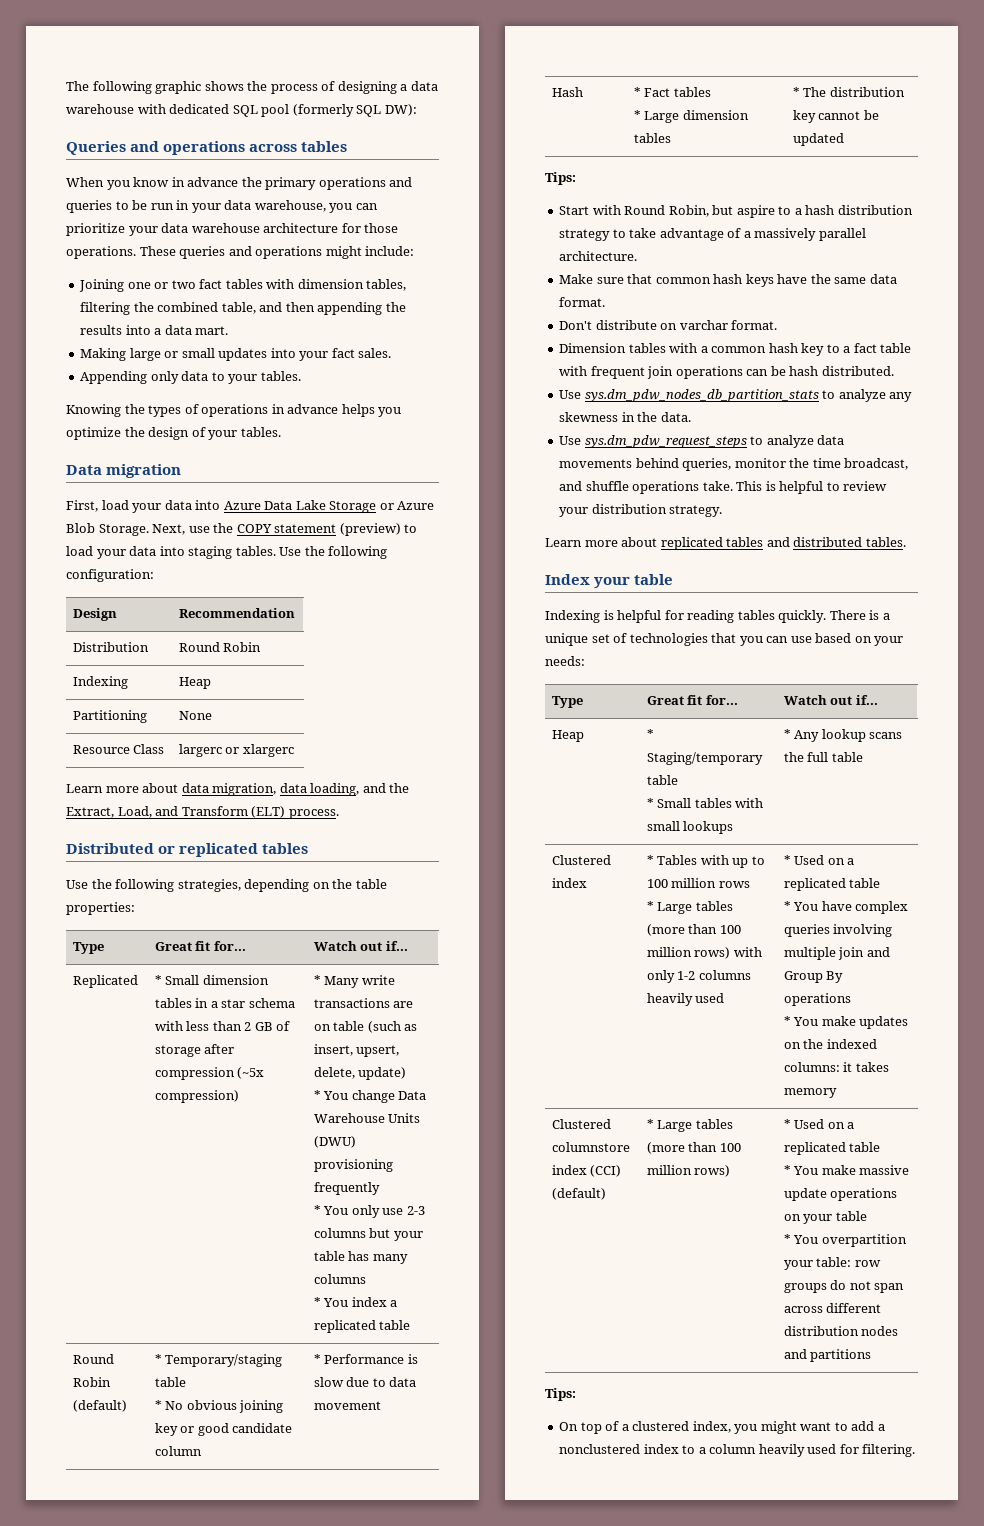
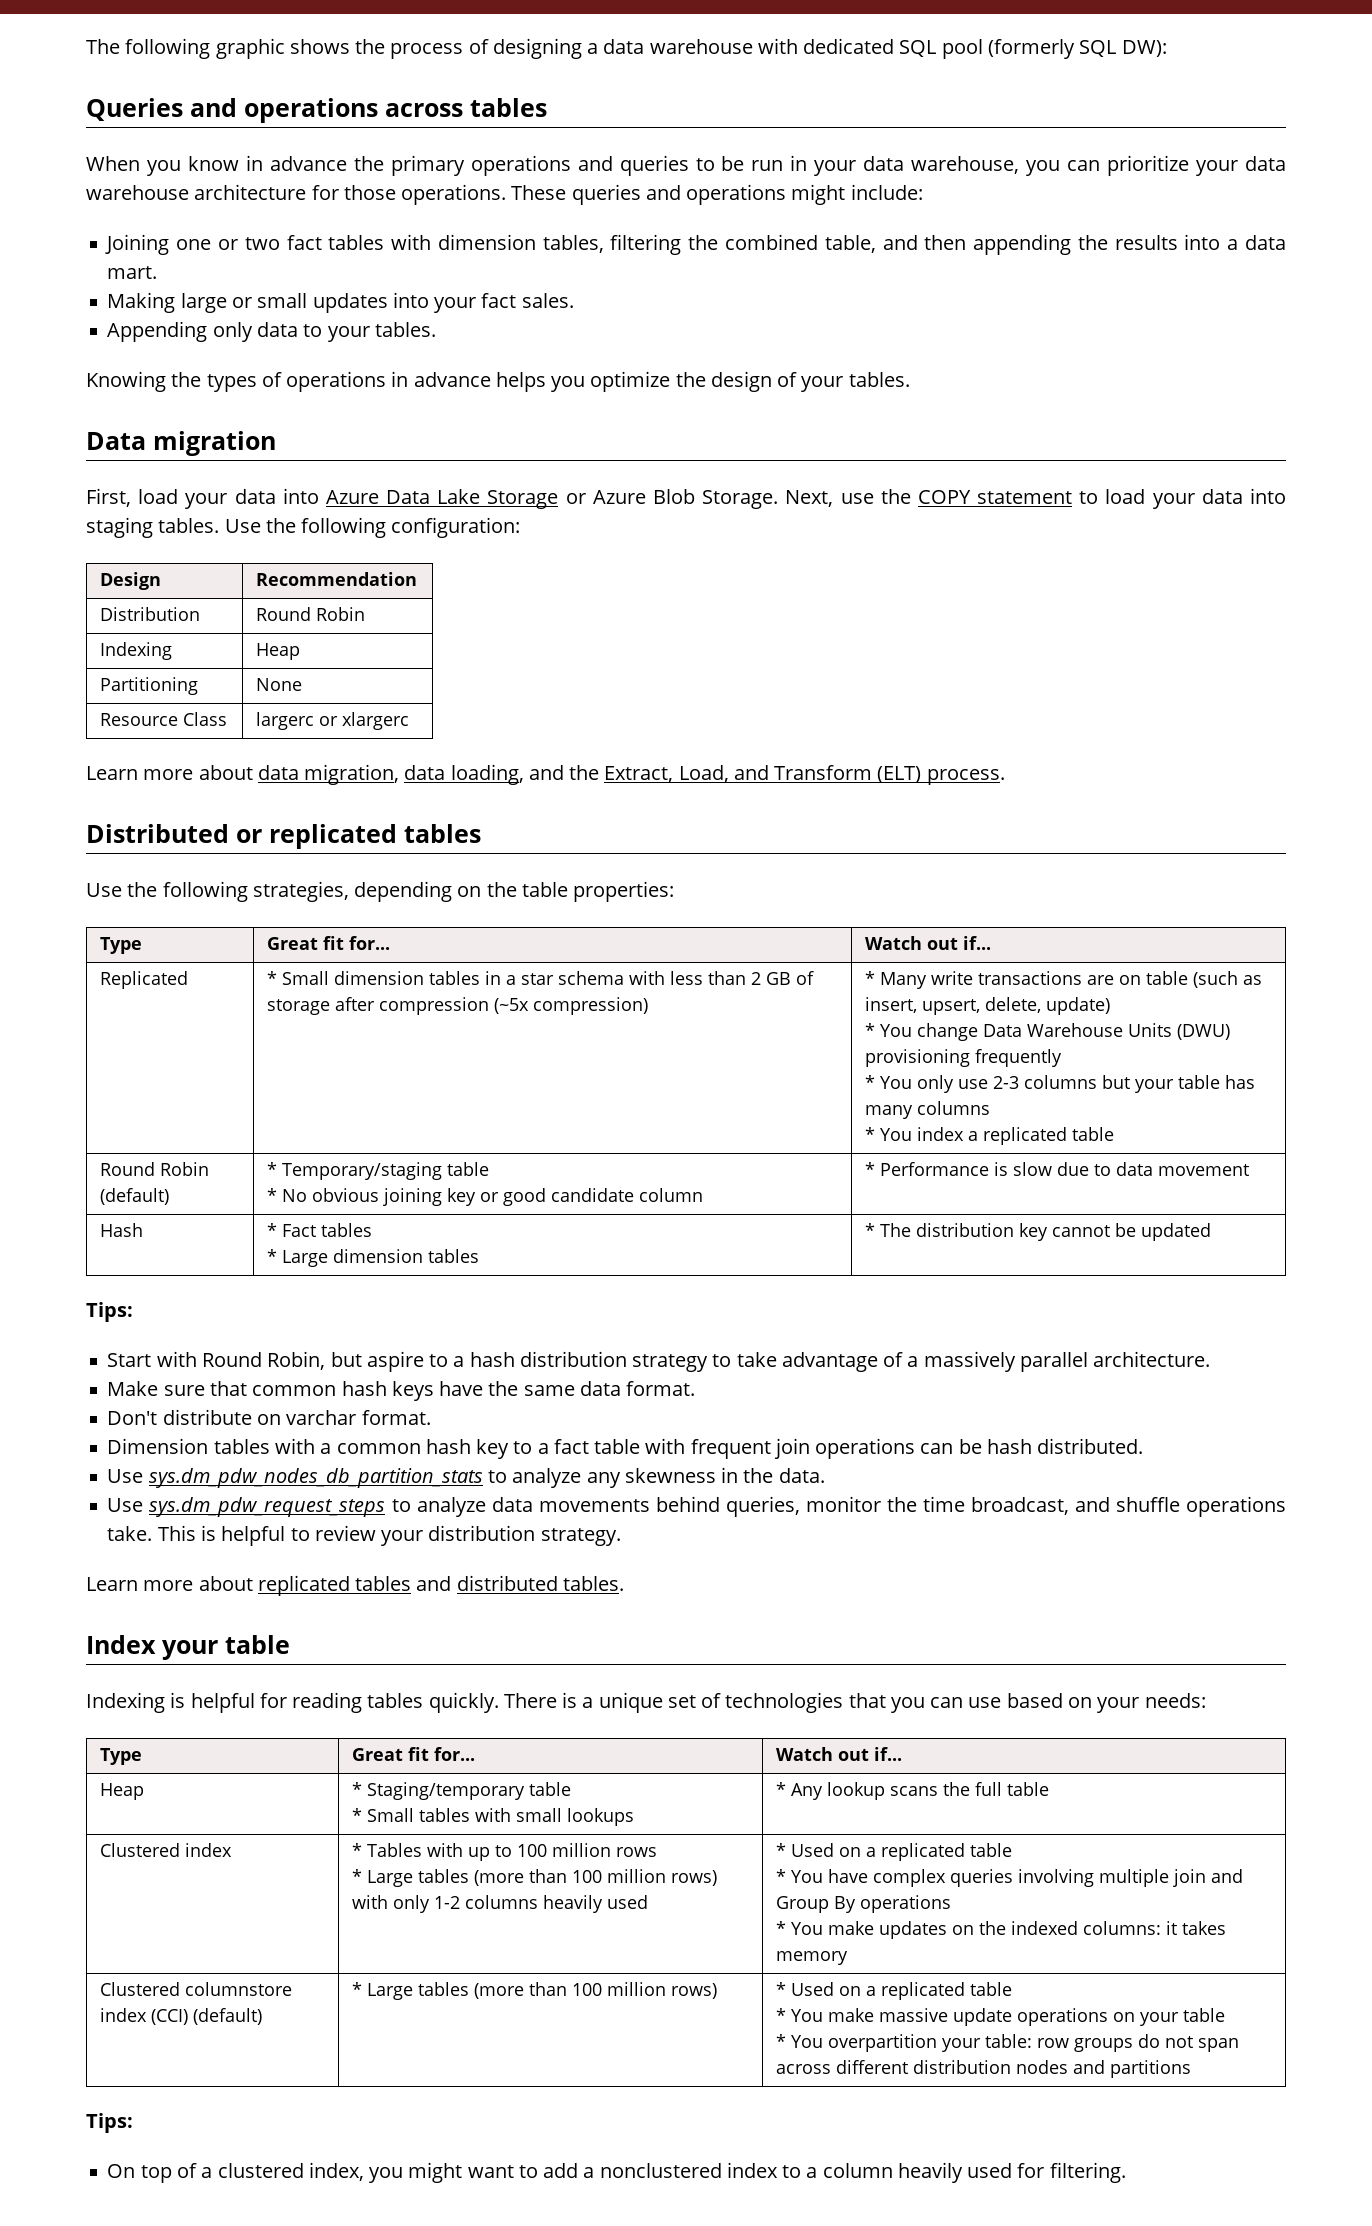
[339,523,401,536] (preview) -> (1073, 497) none

